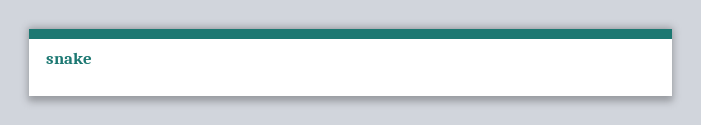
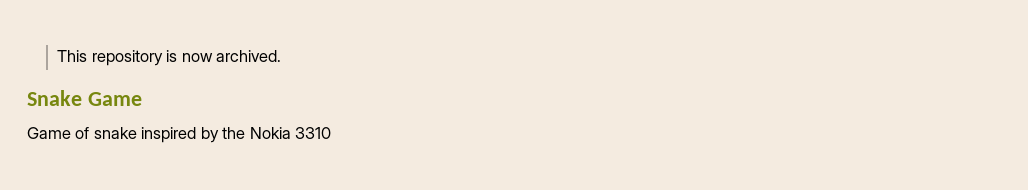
[46,52,92,64] snake -> [57,50,282,66] [27,90,142,106] [27,127,332,143] This repository is now archived. // Snake Game // Game of snake inspired by the Nokia 3310

